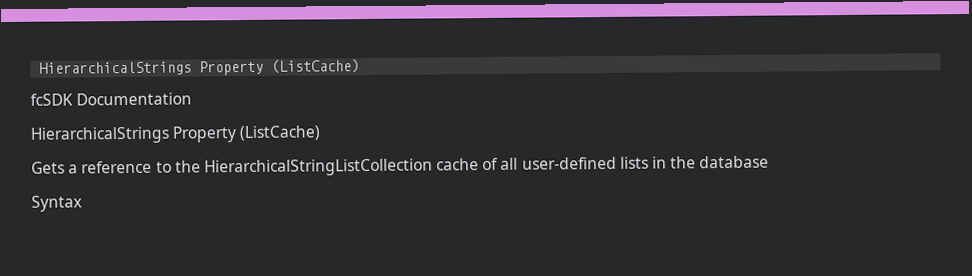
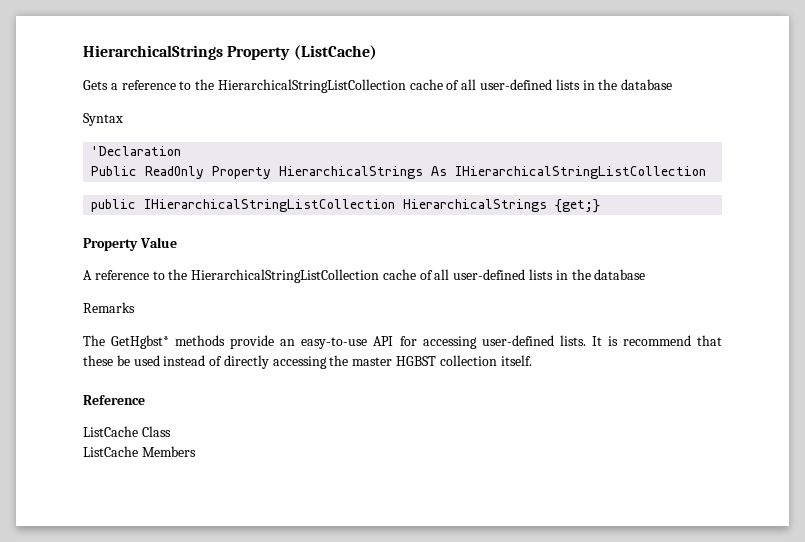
[39,59,361,76] [30,92,193,106] [30,125,322,144] HierarchicalStrings Property (ListCache) // fcSDK Documentation // HierarchicalStrings Property (ListCache) -> [83,45,377,60] HierarchicalStrings Property (ListCache)
(82, 203) none -> [91,146,182,156] [91,166,707,179] [91,199,601,213] [83,237,177,251] [83,269,646,283] [83,302,135,313] [83,335,722,349] [83,355,532,369] [83,395,145,405] [83,426,171,437] [83,446,196,457] // 'Declaration // Public ReadOnly Property HierarchicalStrings As IHierarchicalStringListCollection // public IHierarchicalStringListCollection HierarchicalStrings {get;} // Property Value // A reference to the HierarchicalStringListCollection cache of all user-defined lists in the database // Remarks // The GetHgbst* methods provide an easy-to-use API for accessing user-defined lists. It is recommend that these be used instead of directly accessing the master HGBST collection itself. // Reference // ListCache Class // ListCache Members

